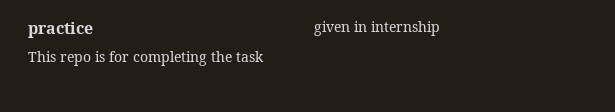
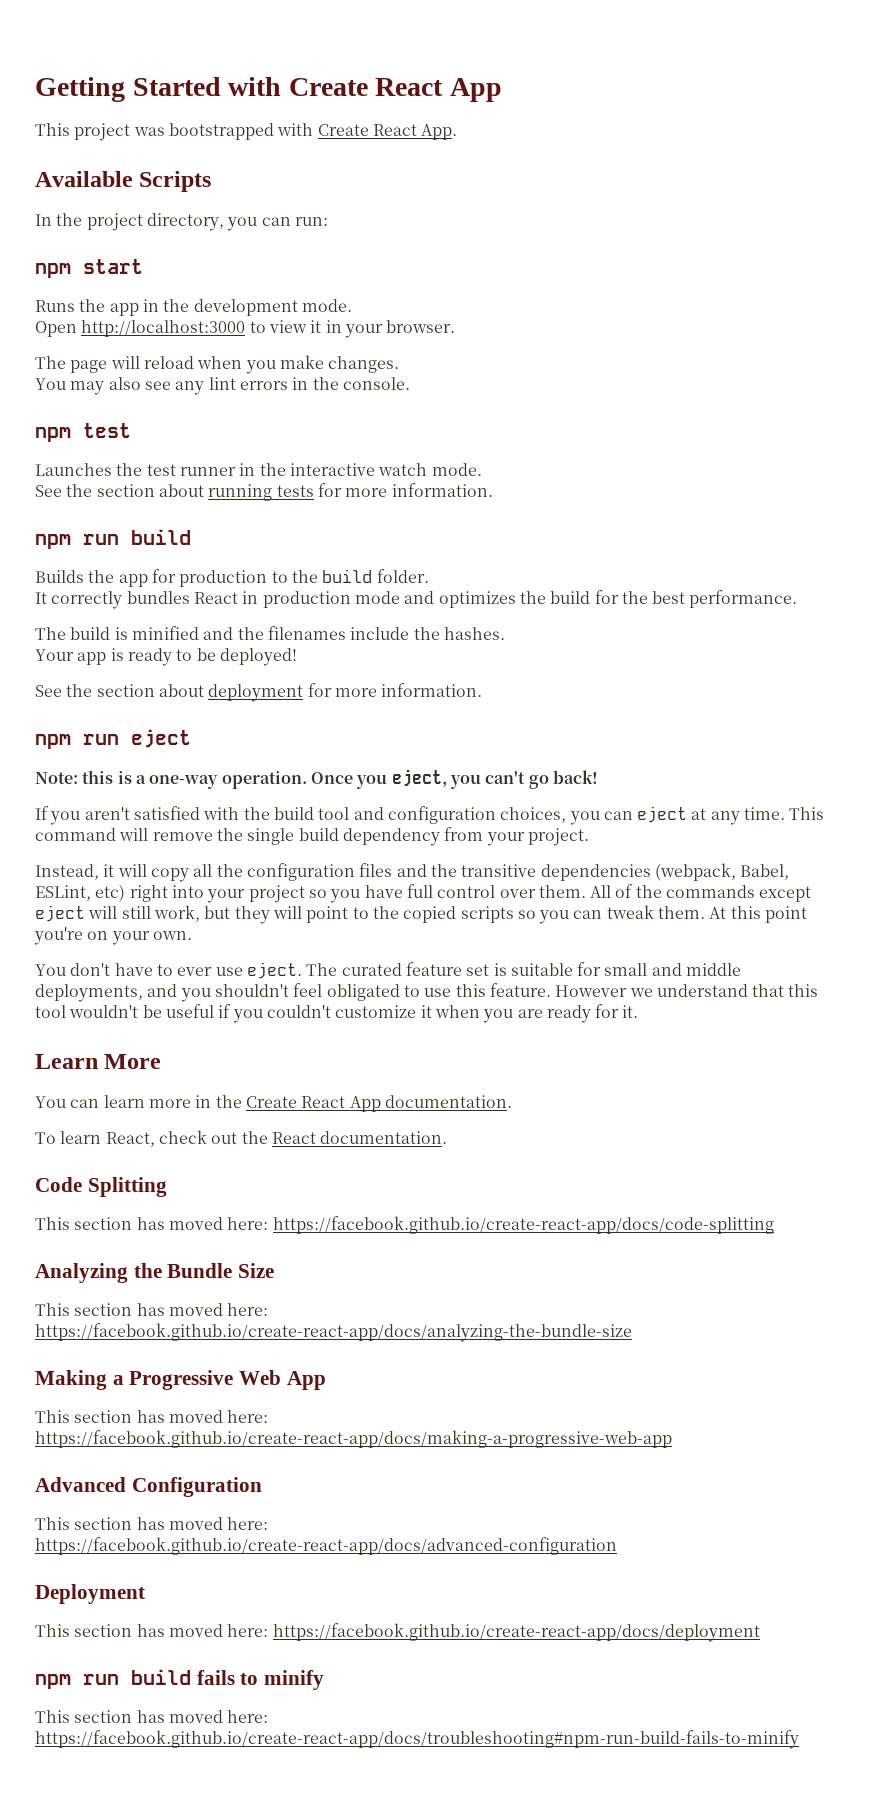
[28,22,93,38] [28,51,264,66] [314,21,440,36] practice // This repo is for completing the task given in internship -> [35,77,502,102] [35,123,458,141] [35,171,212,192] [35,213,328,231] [35,259,143,278] [35,299,352,316] [35,320,456,338] [35,355,400,374] [35,377,410,395] [35,423,131,442] [35,463,482,476] [35,483,493,501] [35,529,191,549] [35,569,429,587] [35,590,798,609] [35,626,505,640] [35,648,297,666] [35,683,483,702] [35,729,191,749] [35,769,598,789] [35,806,825,825] [35,827,589,846] [35,863,790,882] [35,884,812,903] [35,905,808,924] [34,927,192,945] [35,962,742,979] [35,983,819,1002] [35,1004,639,1023] [35,1054,162,1069] [35,1095,512,1112] [35,1130,448,1147] [35,1177,167,1197] [35,1216,774,1234] [35,1263,275,1283] [35,1303,269,1316] [35,1323,632,1342] [35,1370,326,1390] [35,1410,269,1423] [35,1430,672,1448] [35,1477,262,1497] [35,1517,269,1530] [35,1537,617,1555] [35,1584,145,1604] [35,1623,760,1642] [35,1669,325,1690] [35,1710,269,1723] [35,1730,799,1749] Getting Started with Create React App // This project was bootstrapped with Create React App. // Available Scripts // In the project directory, you can run: // npm start // Runs the app in the development mode. // Open http://localhost:3000 to view it in your browser. // The page will reload when you make changes. // You may also see any lint errors in the console. // npm test // Launches the test runner in the interactive watch mode. // See the section about running tests for more information. // npm run build // Builds the app for production to the build folder. // It correctly bundles React in production mode and optimizes the build for the best performance. // The build is minified and the filenames include the hashes. // Your app is ready to be deployed! // See the section about deployment for more information. // npm run eject // Note: this is a one-way operation. Once you eject, you can't go back! // If you aren't satisfied with the build tool and configuration choices, you can eject at any time. This command will remove the single build dependency from your project. // Instead, it will copy all the configuration files and the transitive dependencies (webpack, Babel, ESLint, etc) right into your project so you have full control over them. All of the commands except eject will still work, but they will point to the copied scripts so you can tweak them. At this point you're on your own. // You don't have to ever use eject. The curated feature set is suitable for small and middle deployments, and you shouldn't feel obligated to use this feature. However we understand that this tool wouldn't be useful if you couldn't customize it when you are ready for it. // Learn More // You can learn more in the Create React App documentation. // To learn React, check out the React documentation. // Code Splitting // This section has moved here: https://facebook.github.io/create-react-app/docs/code-splitting // Analyzing the Bundle Size // This section has moved here: https://facebook.github.io/create-react-app/docs/analyzing-the-bundle-size // Making a Progressive Web App // This section has moved here: https://facebook.github.io/create-react-app/docs/making-a-progressive-web-app // Advanced Configuration // This section has moved here: https://facebook.github.io/create-react-app/docs/advanced-configuration // Deployment // This section has moved here: https://facebook.github.io/create-react-app/docs/deployment // npm run build fails to minify // This section has moved here: https://facebook.github.io/create-react-app/docs/troubleshooting#npm-run-build-fails-to-minify

